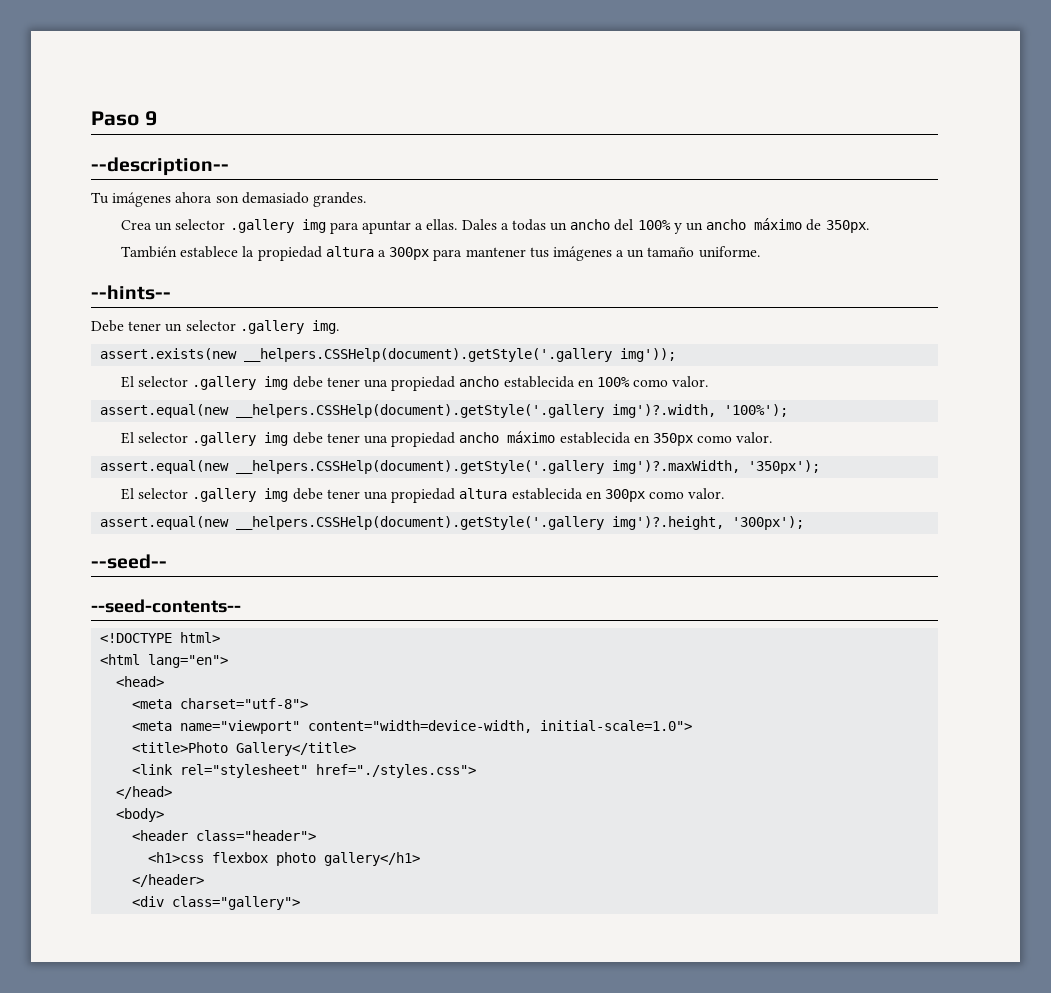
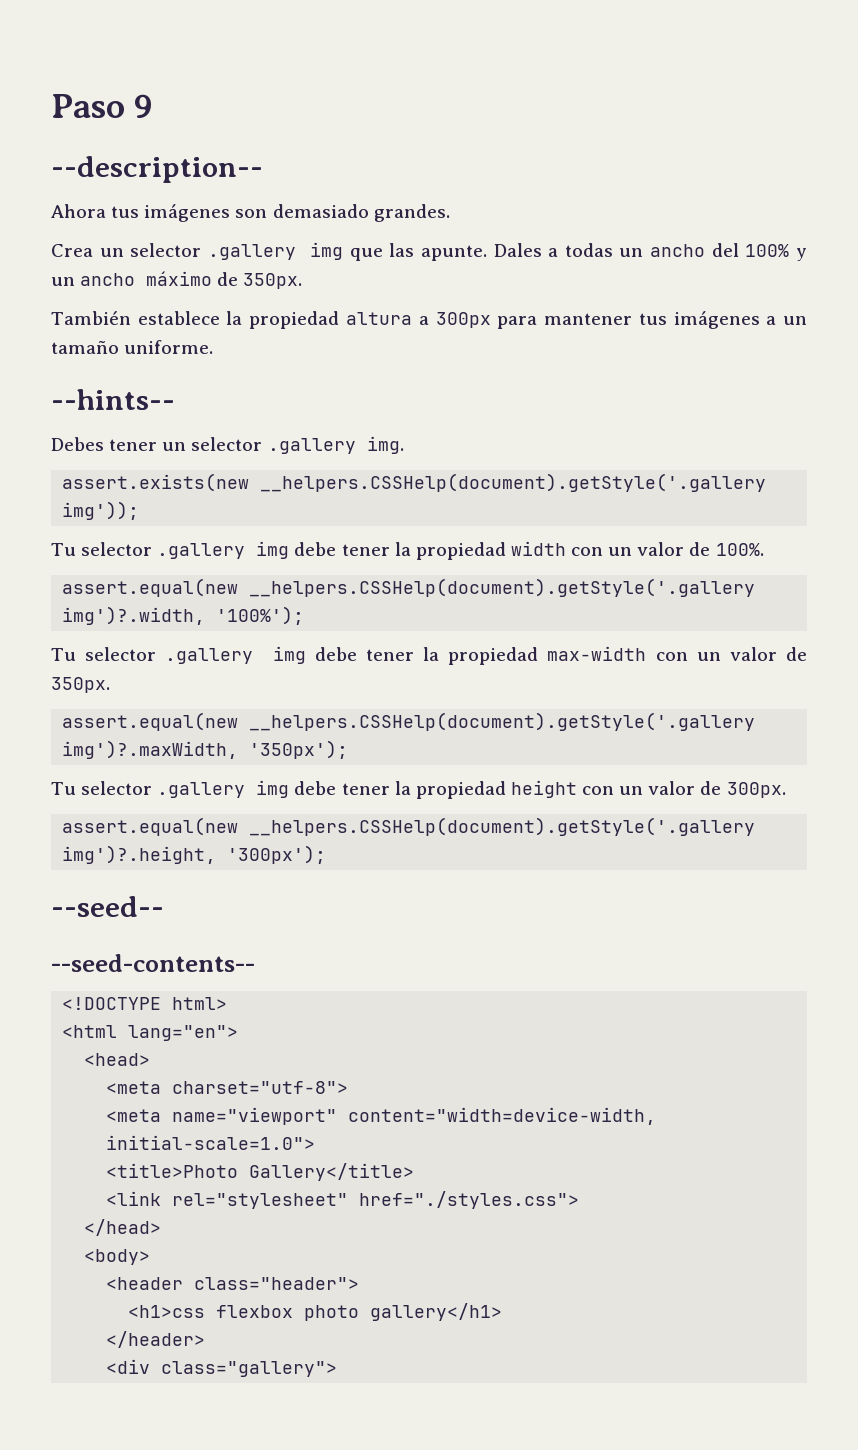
[91,192,213,207] Tu imágenes ahora -> [51,204,231,222] Ahora tus imágenes
[329,219,458,234] para apuntar a ellas. -> [349,243,487,261] que las apunte.
[91,320,124,332] Debe -> [51,437,104,451] Debes
[121,376,709,391] El selector .gallery img debe tener una propiedad ancho establecida en 100% como valor. -> [51,541,764,560] Tu selector .gallery img debe tener la propiedad width con un valor de 100%.
[121,431,773,447] El selector .gallery img debe tener una propiedad ancho máximo establecida en 350px como valor. -> [51,646,808,665] [51,677,110,693] Tu selector .gallery img debe tener la propiedad max-width con un valor de 350px.
[121,488,725,503] El selector .gallery img debe tener una propiedad altura establecida en 300px como valor. -> [51,780,786,799] Tu selector .gallery img debe tener la propiedad height con un valor de 300px.

